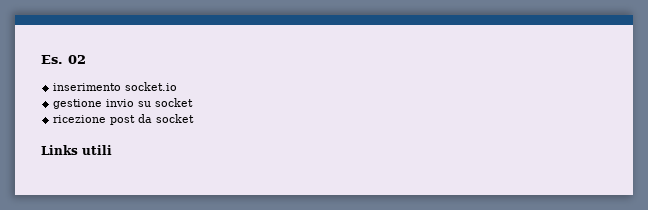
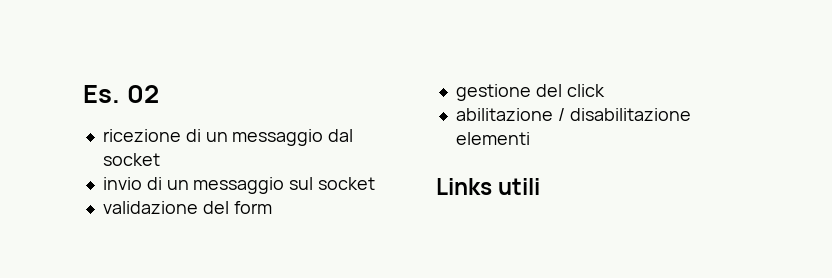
[53,82,178,91] [53,98,194,109] [53,114,195,125] inserimento socket.io // gestione invio su socket // ricezione post da socket -> [102,129,354,146] [102,153,160,166] [102,177,376,194] [102,201,272,214] [455,84,605,101] [455,108,691,121] [455,132,530,145] ricezione di un messaggio dal socket // invio di un messaggio sul socket // validazione del form // gestione del click // abilitazione / disabilitazione elementi

